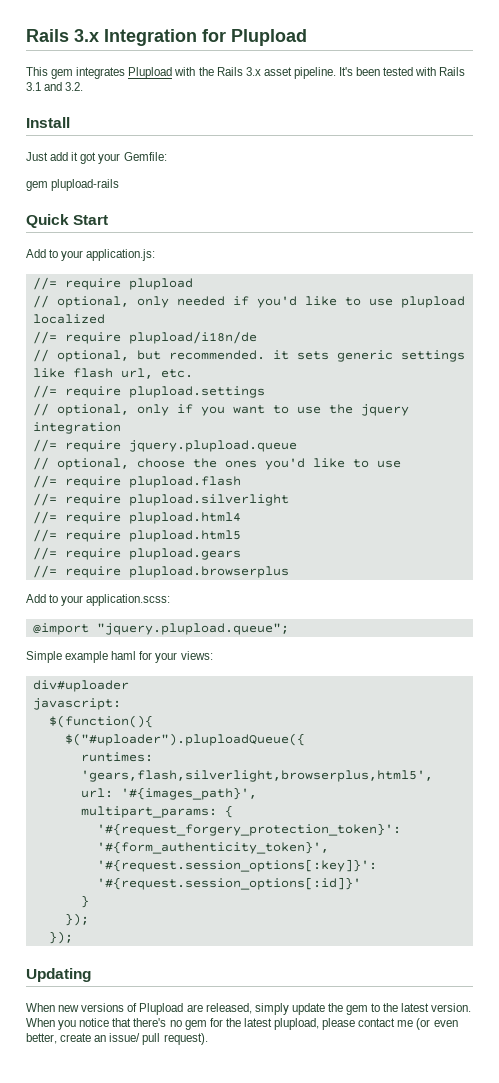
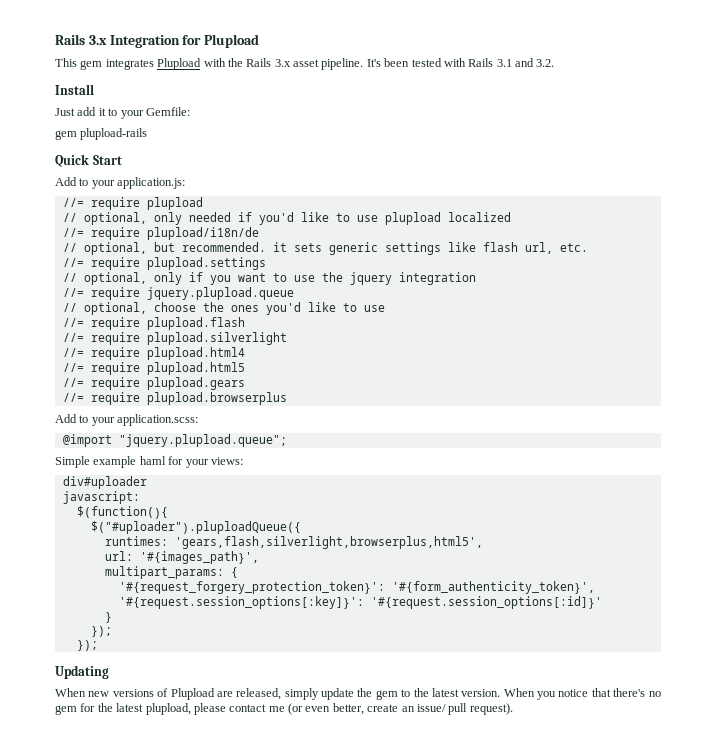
[80,152,97,164] got -> [108,108,118,116] to

